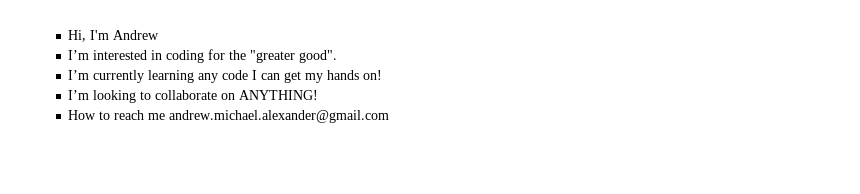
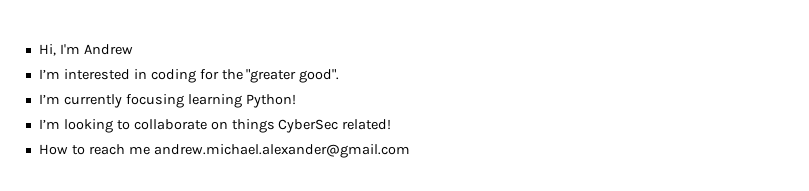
[148,70,383,83] learning any code I can get my hands on! -> [125,94,296,108] focusing learning Python!
[239,90,319,100] ANYTHING! -> [231,119,392,133] things CyberSec related!

